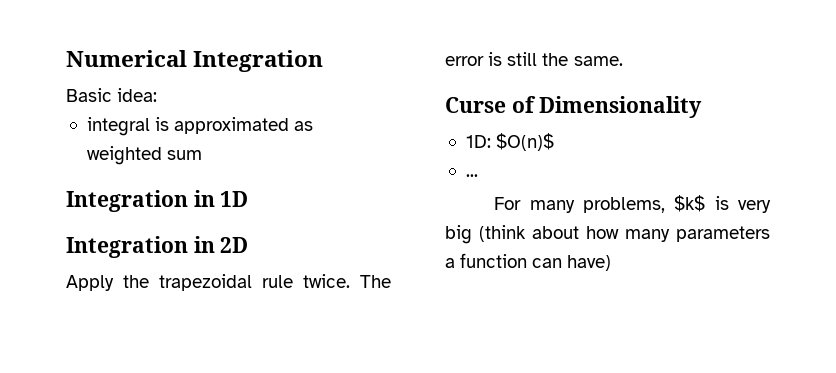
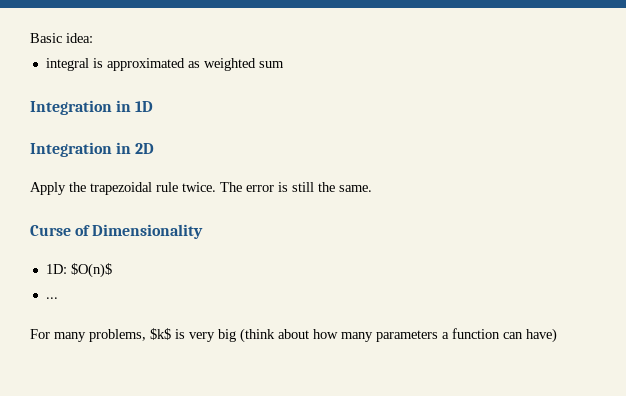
[66,50,324,72] Numerical Integration // -> (30, 38) none

